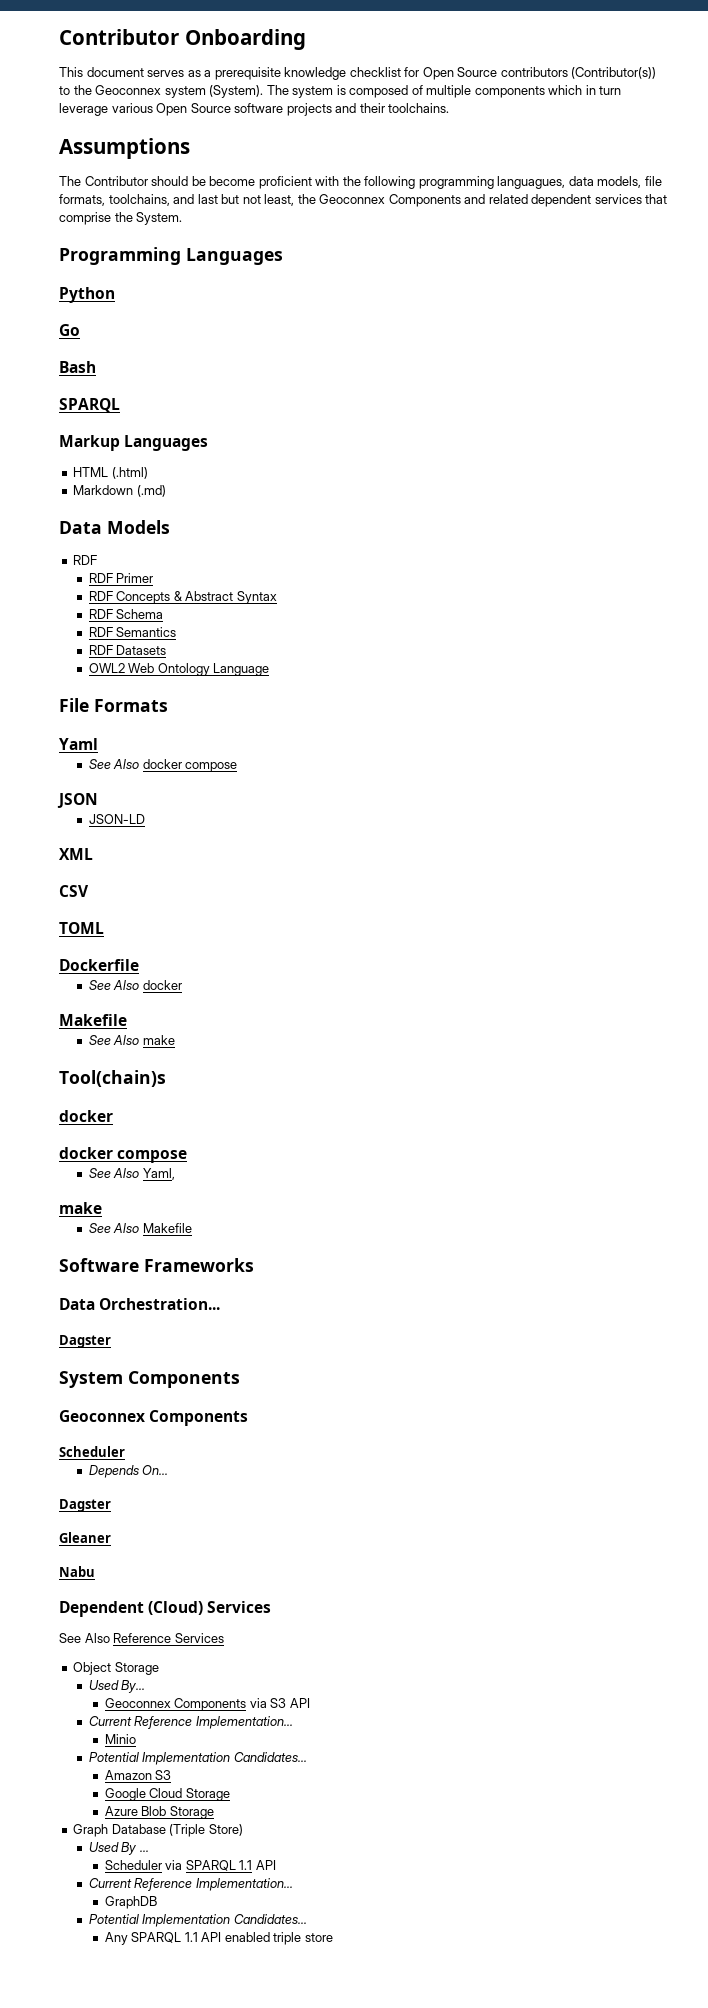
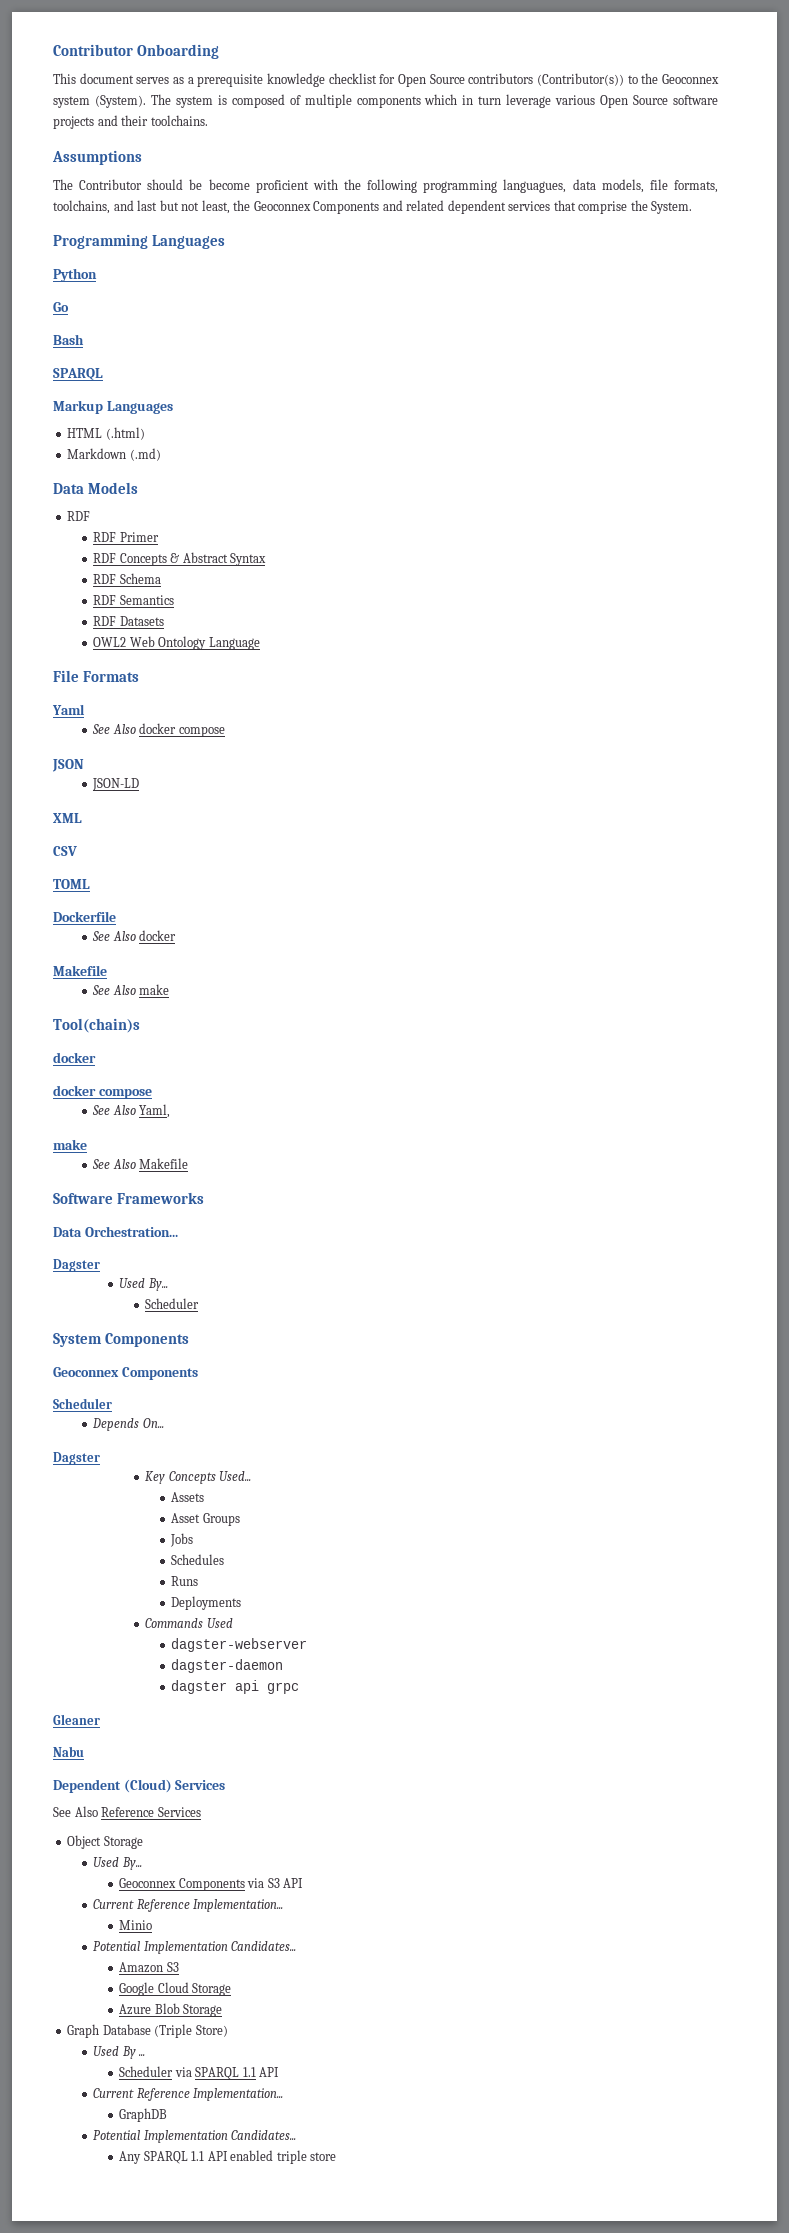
(111, 1341) none -> [119,1278,168,1291] [145,1298,200,1309] // Used By... // Scheduler
(111, 1505) none -> [145,1471,252,1484] [171,1492,205,1502] [171,1513,240,1526] [170,1533,194,1547] [171,1554,225,1565] [171,1576,199,1586] [171,1596,242,1610] [145,1618,233,1628] [171,1638,308,1652] [171,1659,284,1673] [171,1680,300,1694] // Key Concepts Used... // Assets // Asset Groups // Jobs // Schedules // Runs // Deployments // Commands Used // dagster-webserver // dagster-daemon // dagster api grpc

